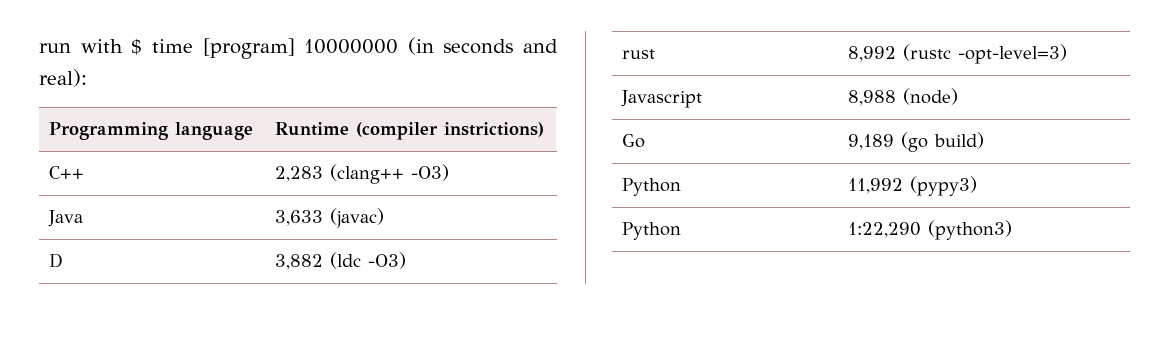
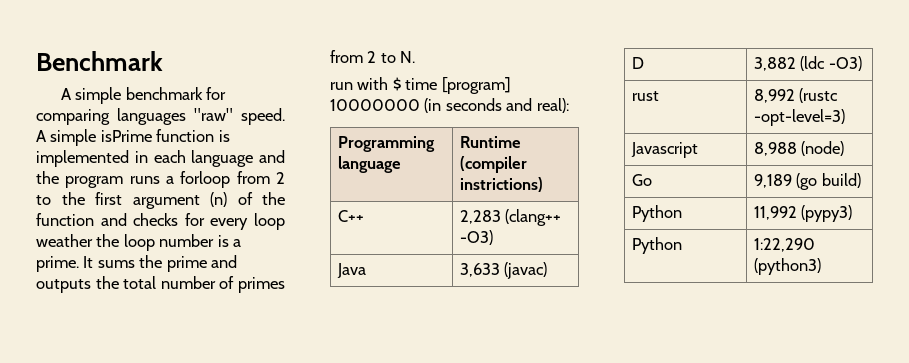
(39, 48) none -> [36,51,163,71] [60,87,226,104] [36,108,285,125] [36,129,230,146] [36,150,285,167] [36,171,285,188] [36,192,285,209] [36,213,285,230] [36,234,242,251] [36,255,238,272] [36,276,285,293] [330,50,416,63] Benchmark // A simple benchmark for comparing languages "raw" speed. A simple isPrime function is implemented in each language and the program runs a forloop from 2 to the first argument (n) of the function and checks for every loop weather the loop number is a prime. It sums the prime and outputs the total number of primes from 2 to N. //

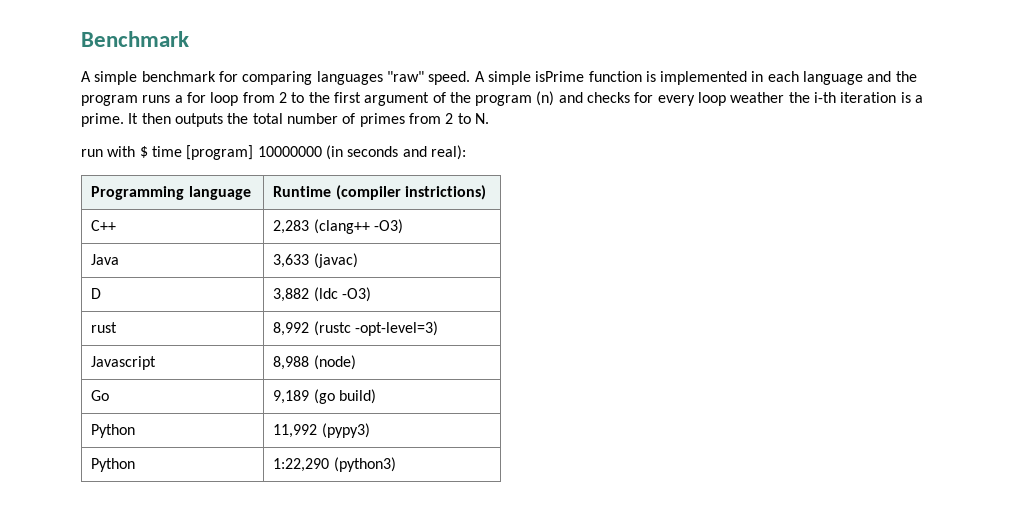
[180,171,231,188] forloop -> [186,92,239,106] for loop
[210,192,227,207] (n) -> (430, 99) none
[36,213,94,226] function -> [475,91,555,106] program (n)
[123,234,215,251] loop number -> [814,92,897,103] i-th iteration
[97,255,238,272] sums the prime and -> [141,113,171,124] then

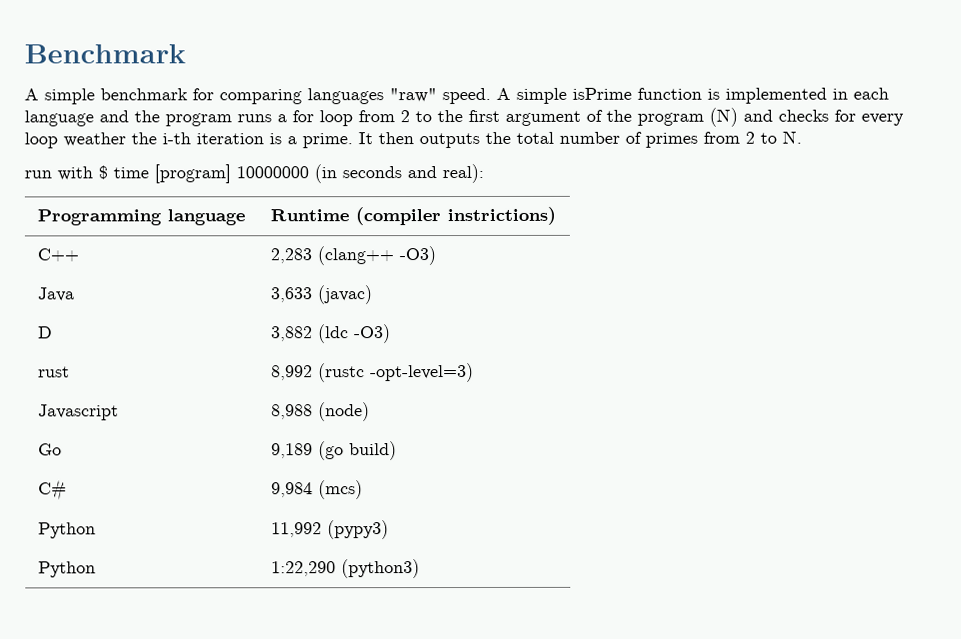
[536,91,555,106] (n) -> [709,107,738,127] (N)
(376, 396) none -> [38,479,68,501] [271,480,364,500] // C# | 9,984 (mcs)

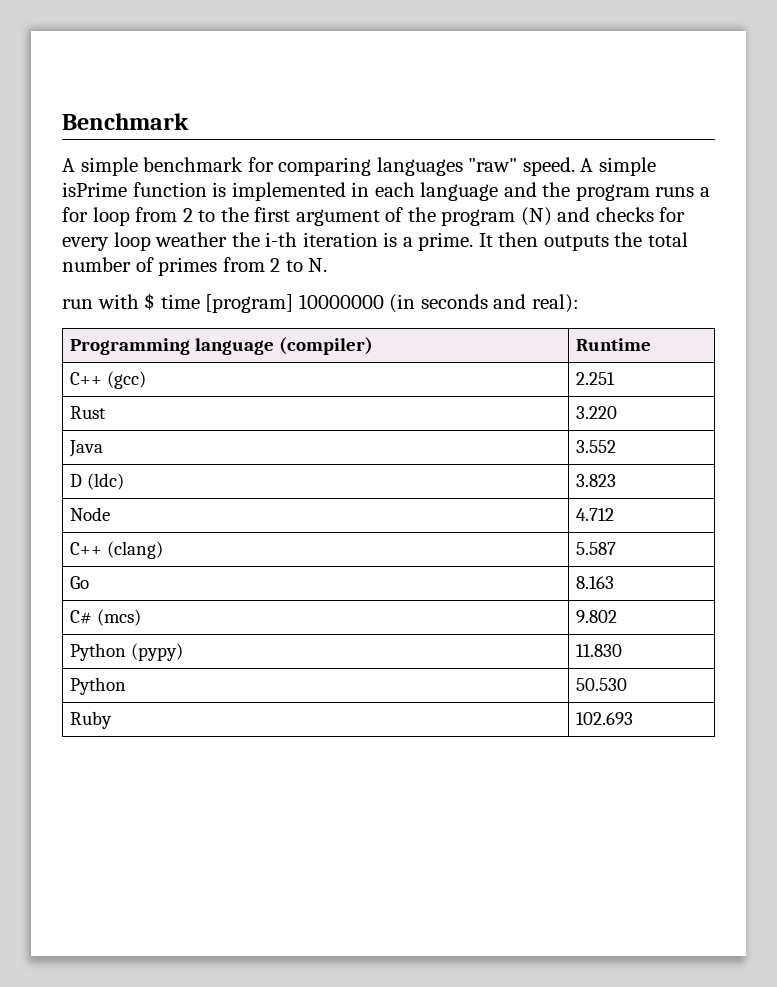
(246, 217) none -> [279,337,374,355] (compiler)
[355,206,557,226] [37,248,80,262] [270,246,437,266] (compiler instrictions) // C++ | 2,283 (clang++ -O3) -> [70,371,147,389] [576,372,616,385] [70,406,107,419] [576,406,618,419] // C++ (gcc) | 2.251 // Rust | 3.220
[270,285,373,305] 3,633 (javac) -> [576,440,617,453] 3.552
[271,324,392,344] [38,366,71,378] [271,363,475,383] [38,404,120,421] [271,402,371,422] [38,443,63,456] [271,441,398,461] [38,479,68,501] [271,480,364,500] [38,522,97,539] [271,520,390,540] [38,561,97,578] [271,559,421,579] | 3,882 (ldc -O3) // rust | 8,992 (rustc -opt-level=3) // Javascript | 8,988 (node) // Go | 9,189 (go build) // C# | 9,984 (mcs) // Python | 11,992 (pypy3) // Python | 1:22,290 (python3) -> [87,473,125,490] [576,474,617,487] [70,507,111,521] [576,508,615,521] [70,541,164,559] [576,542,617,555] [70,576,90,589] [576,576,615,589] [70,609,142,626] [576,610,618,623] [70,643,184,661] [576,644,623,657] [70,677,127,695] [576,678,628,691] [70,711,113,729] [576,712,634,725] (ldc) | 3.823 // Node | 4.712 // C++ (clang) | 5.587 // Go | 8.163 // C# (mcs) | 9.802 // Python (pypy) | 11.830 // Python | 50.530 // Ruby | 102.693

